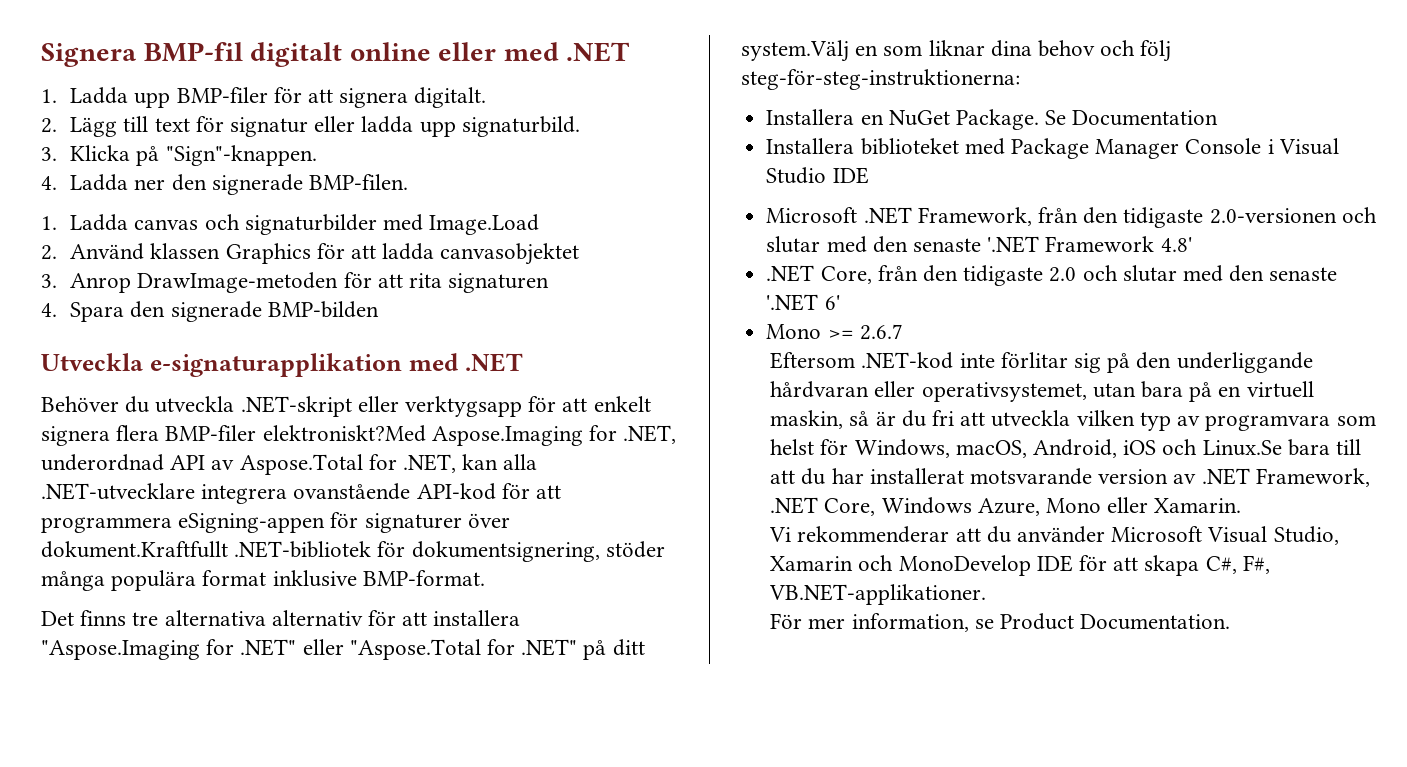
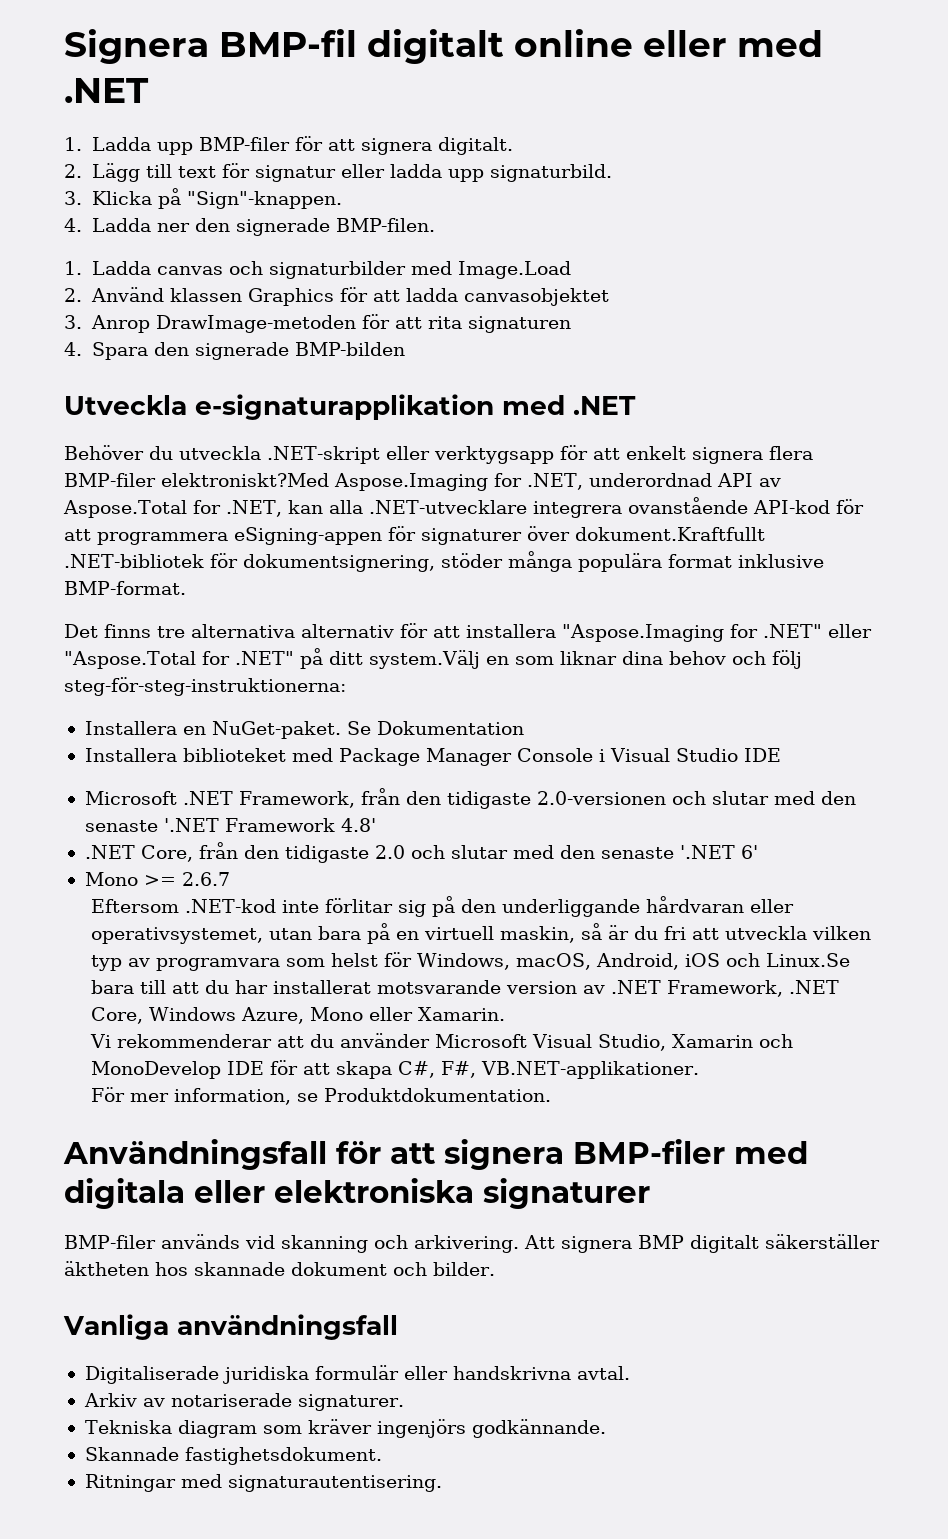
[888,109,1219,130] NuGet Package. Se Documentation -> [211,721,524,739] NuGet-paket. Se Dokumentation
[1000,613,1231,630] Product Documentation. -> [323,1088,551,1102] [63,1139,808,1170] [64,1178,650,1209] [64,1234,880,1253] [64,1261,495,1276] [63,1314,398,1340] [84,1365,630,1384] [83,1393,404,1411] [84,1419,606,1438] [84,1447,382,1465] [84,1474,442,1492] Produktdokumentation. // Användningsfall för att signera BMP-filer med digitala eller elektroniska signaturer // BMP-filer används vid skanning och arkivering. Att signera BMP digitalt säkerställer äktheten hos skannade dokument och bilder. // Vanliga användningsfall // Digitaliserade juridiska formulär eller handskrivna avtal. // Arkiv av notariserade signaturer. // Tekniska diagram som kräver ingenjörs godkännande. // Skannade fastighetsdokument. // Ritningar med signaturautentisering.

